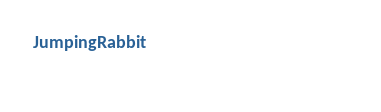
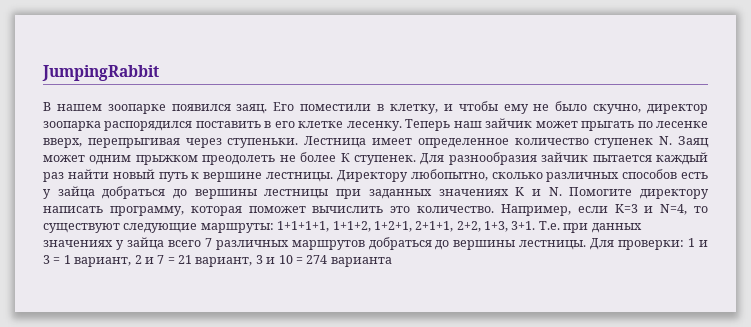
(146, 43) none -> [43,101,708,114] [43,118,708,131] [43,136,709,148] [43,152,708,165] [43,169,708,182] [43,186,709,199] [43,204,709,216] [43,221,642,233] [43,237,709,250] [43,255,392,267] // В нашем зоопарке появился заяц. Его поместили в клетку, и чтобы ему не было скучно, директор зоопарка распорядился поставить в его клетке лесенку. Теперь наш зайчик может прыгать по лесенке вверх, перепрыгивая через ступеньки. Лестница имеет определенное количество ступенек N. Заяц может одним прыжком преодолеть не более К ступенек. Для разнообразия зайчик пытается каждый раз найти новый путь к вершине лестницы. Директору любопытно, сколько различных способов есть у зайца добраться до вершины лестницы при заданных значениях K и N. Помогите директору написать программу, которая поможет вычислить это количество. Например, если K=3 и N=4, то существуют следующие маршруты: 1+1+1+1, 1+1+2, 1+2+1, 2+1+1, 2+2, 1+3, 3+1. Т.е. при данных значениях у зайца всего 7 различных маршрутов добраться до вершины лестницы. Для проверки: 1 и 3 = 1 вариант, 2 и 7 = 21 вариант, 3 и 10 = 274 варианта

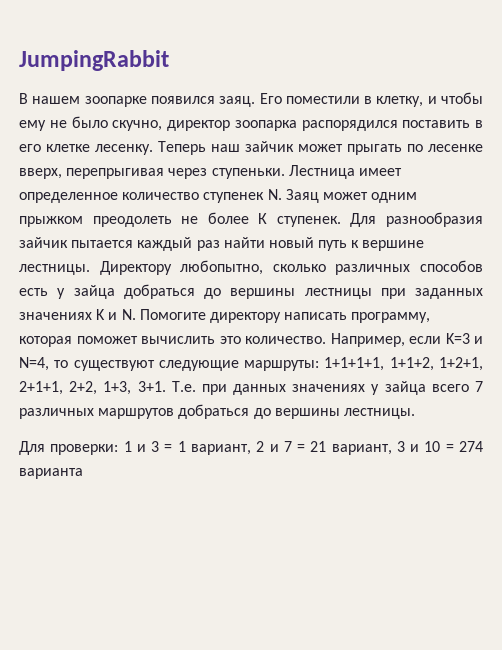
(587, 245) none -> (415, 413) //

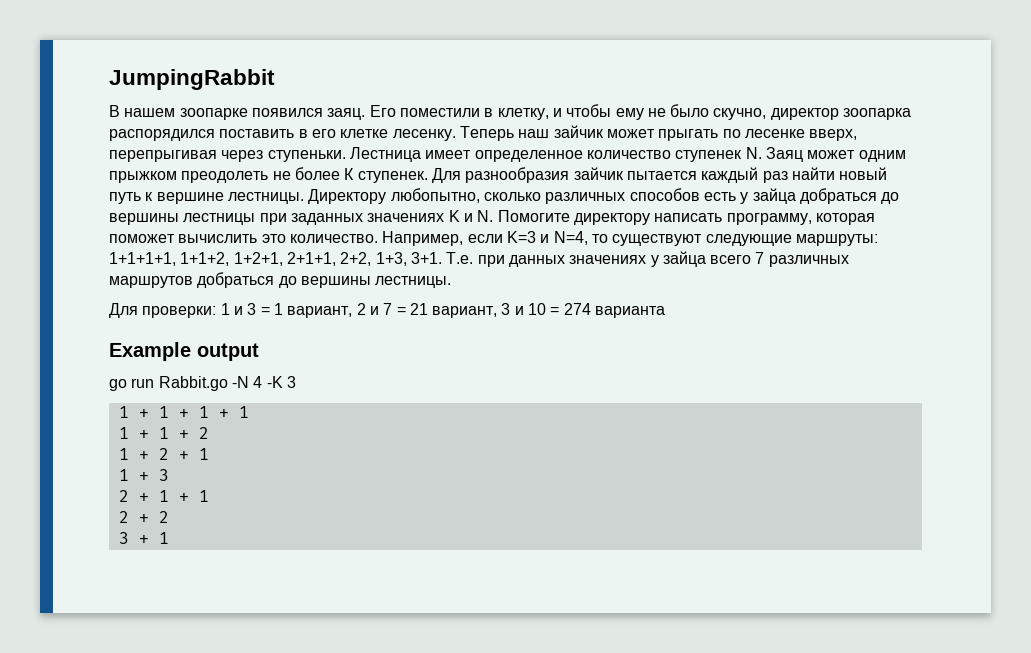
(83, 473) none -> [109,342,259,361] [109,376,296,391] [118,406,249,418] [118,427,209,439] [118,448,209,460] [118,469,169,481] [118,490,209,502] [118,511,169,523] [118,532,169,544] // Example output // go run Rabbit.go -N 4 -K 3 // 1 + 1 + 1 + 1 // 1 + 1 + 2 // 1 + 2 + 1 // 1 + 3 // 2 + 1 + 1 // 2 + 2 // 3 + 1

